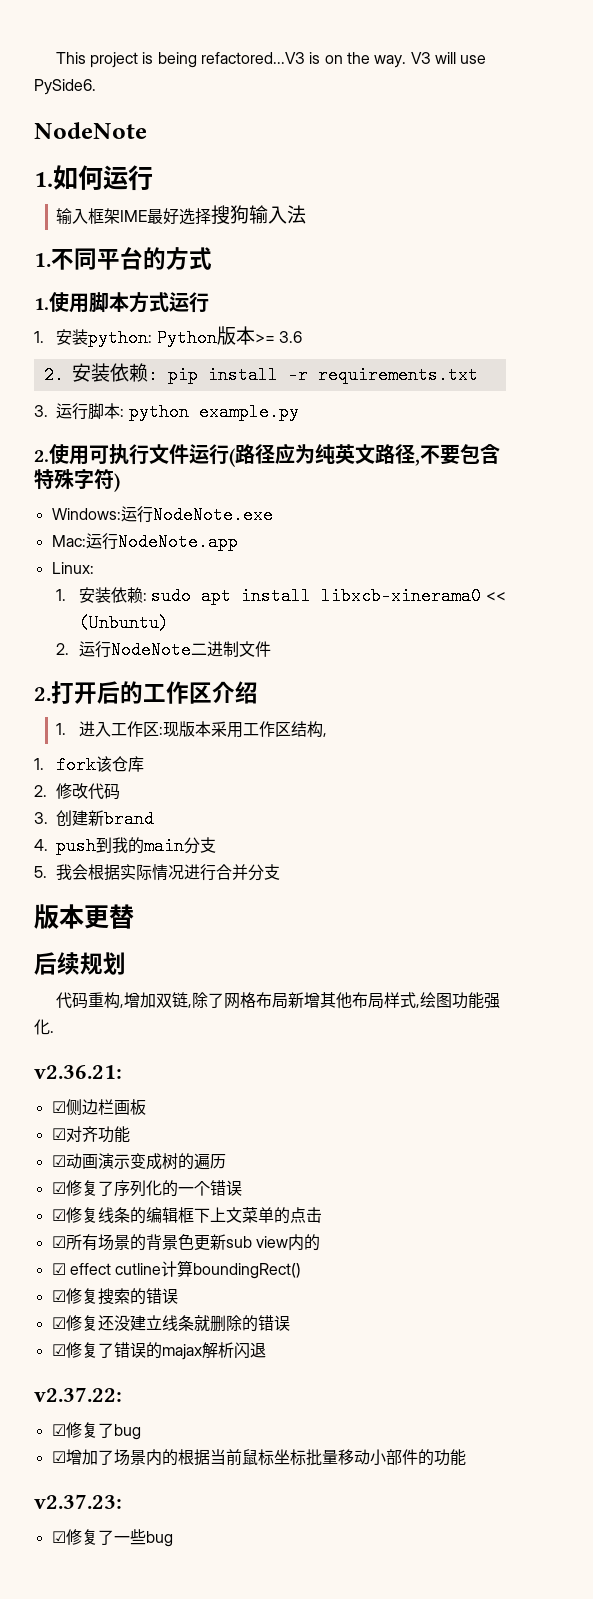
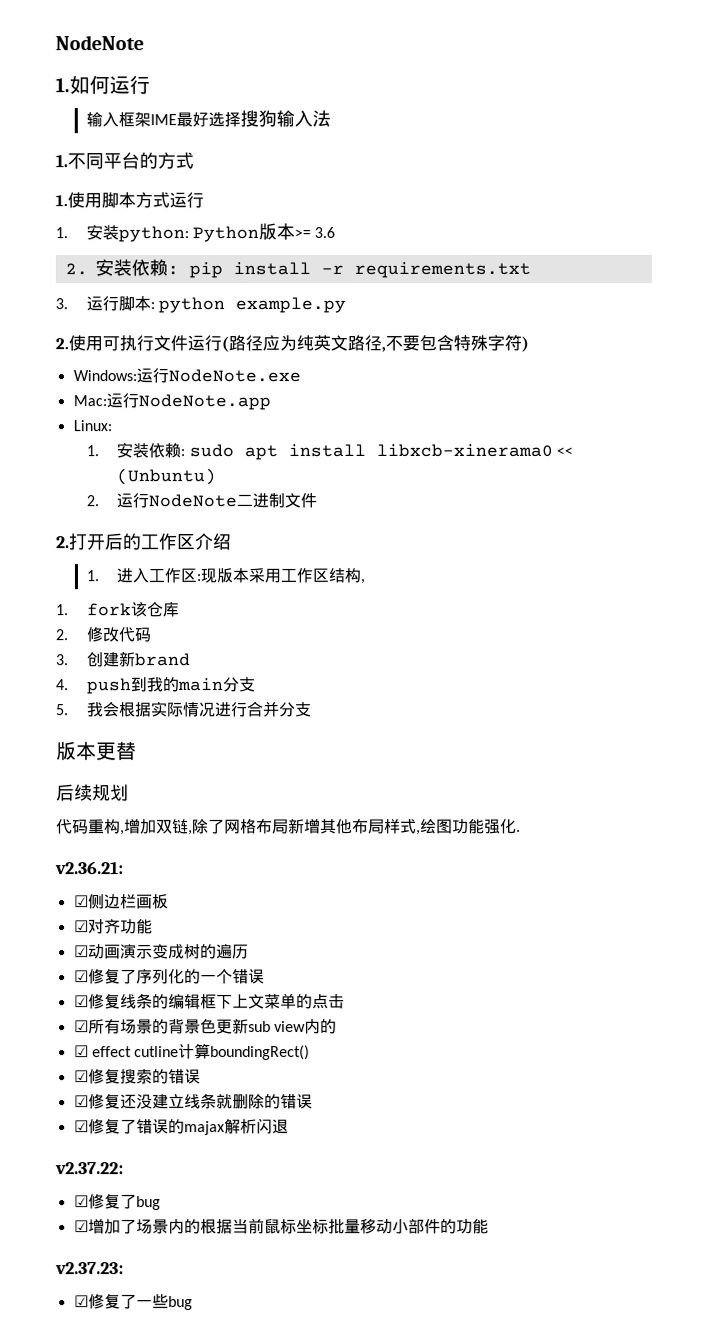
[55,52,487,68] [34,79,96,95] This project is being refactored...V3 is on the way. V3 will use PySide6. // -> (55, 43) none

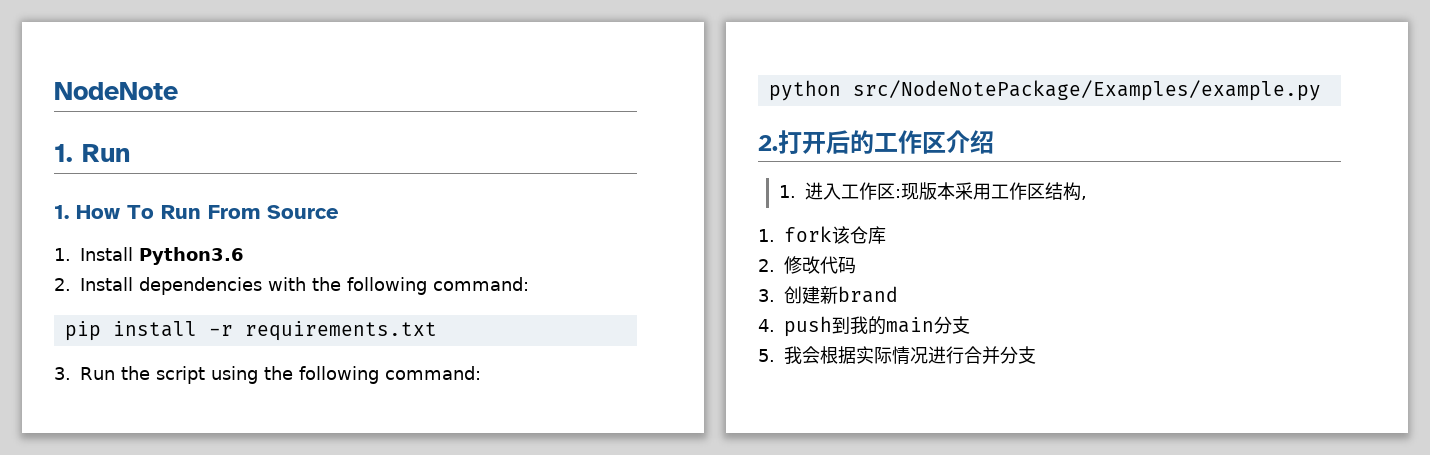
[69,75,150,95] [85,110,331,128] [55,152,194,170] [55,192,204,209] [55,223,336,243] [64,259,180,277] 如何运行 // 输入框架IME最好选择搜狗输入法 // 1.不同平台的方式 // 1.使用脚本方式运行 // 1.安装python: Python版本>= 3.6 // 2.安装依赖: -> [82,144,130,162] [54,205,339,219] [54,247,244,265] [54,277,529,295] Run // 1. How To Run From Source // 1. Install Python3.6 // 2. Install dependencies with the following command: //
[85,296,346,314] [55,334,529,353] [72,368,301,384] [72,393,271,411] [72,420,112,432] [85,442,573,461] [116,468,217,486] [85,493,318,509] 运行脚本: python example.py // 2.使用可执行文件运行(路径应为纯英文路径,不要包含特殊字符) // Windows:运行NodeNote.exe // Mac:运行NodeNote.app // Linux: // 1.安装依赖: sudo apt install libxcb-xinerama0 << (Unbuntu) // 2.运行NodeNote二进制文件 -> [80,366,481,384] [768,80,1321,101] Run the script using the following command: // python src/NodeNotePackage/Examples/example.py
[56,741,137,761] [56,784,129,802] [56,817,521,836] [55,861,124,875] [73,894,169,910] [73,919,153,935] [73,944,249,960] [73,968,265,985] [73,993,345,1010] [73,1018,337,1035] [73,1043,311,1061] [73,1068,201,1085] [73,1093,313,1110] [73,1118,289,1136] [55,1162,124,1175] [73,1193,161,1211] [73,1218,489,1235] [55,1262,124,1275] [73,1293,193,1311] // 版本更替 // 后续规划 // 代码重构,增加双链,除了网格布局新增其他布局样式,绘图功能强化. // v2.36.21: // ☑侧边栏画板 // ☑对齐功能 // ☑动画演示变成树的遍历 // ☑修复了序列化的一个错误 // ☑修复线条的编辑框下上文菜单的点击 // ☑所有场景的背景色更新sub view内的 // ☑ effect cutline计算boundingRect() // ☑修复搜索的错误 // ☑修复还没建立线条就删除的错误 // ☑修复了错误的majax解析闪退 // v2.37.22: // ☑修复了bug // ☑增加了场景内的根据当前鼠标坐标批量移动小部件的功能 // v2.37.23: // ☑修复了一些bug -> (1036, 355) none

